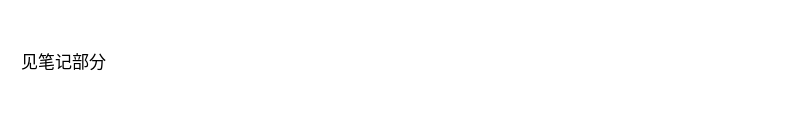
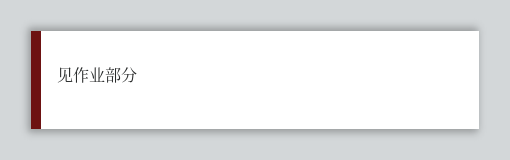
[38,53,72,70] 笔记 -> [73,67,105,83] 作业

